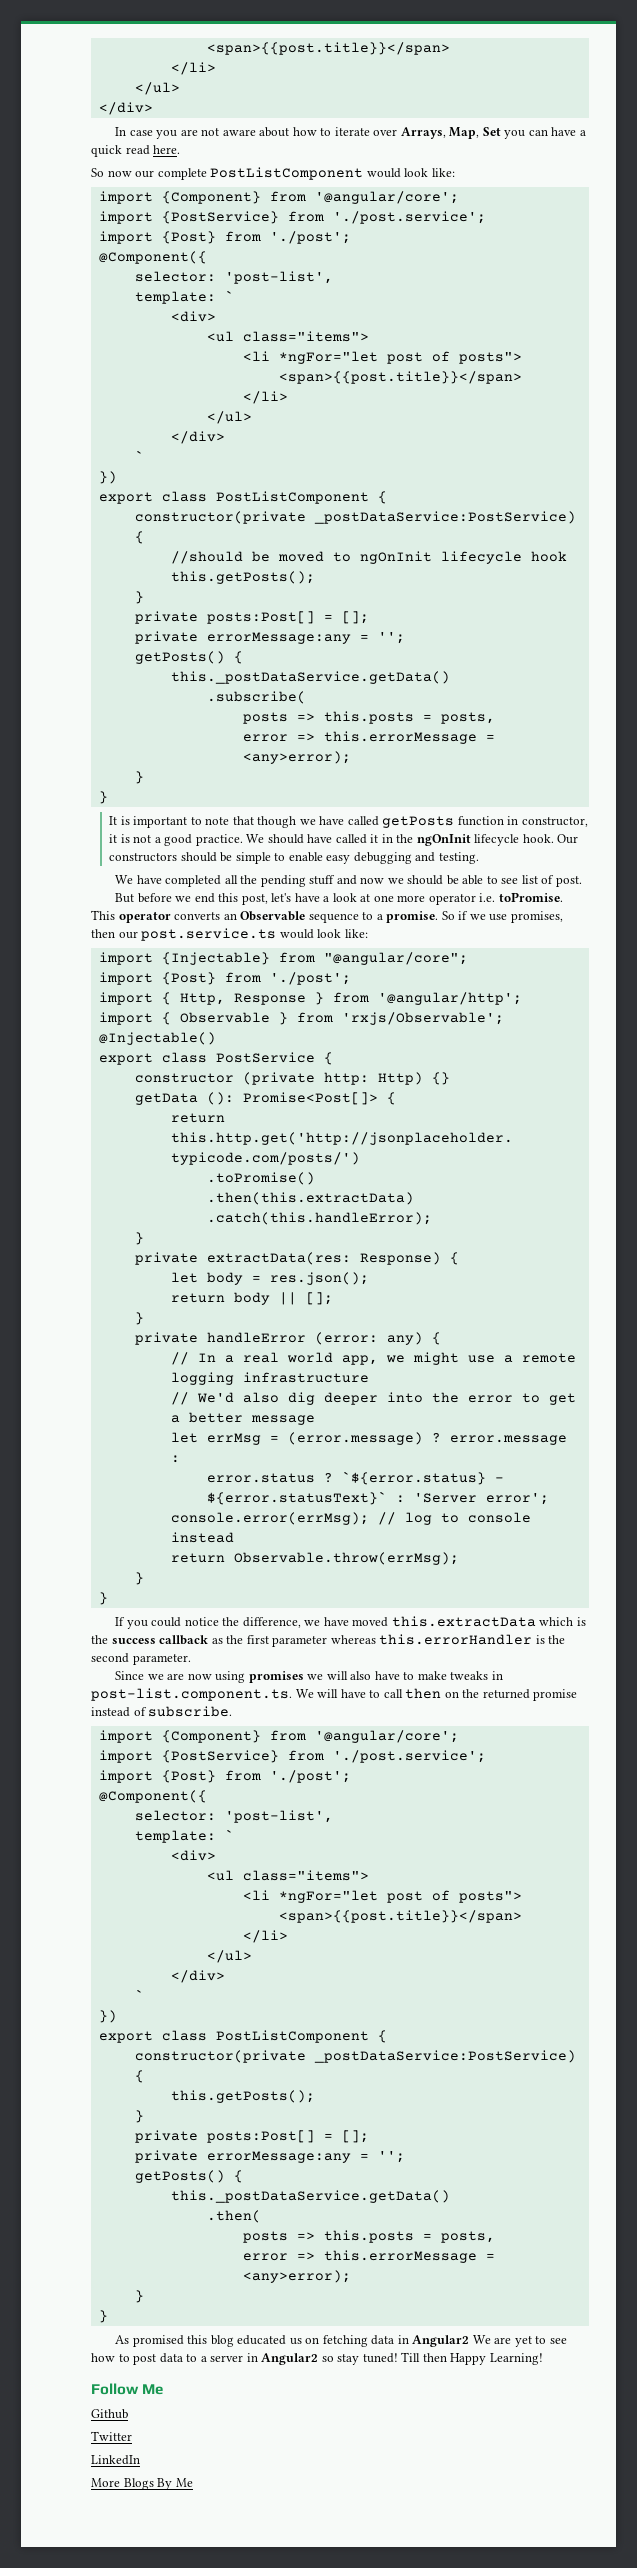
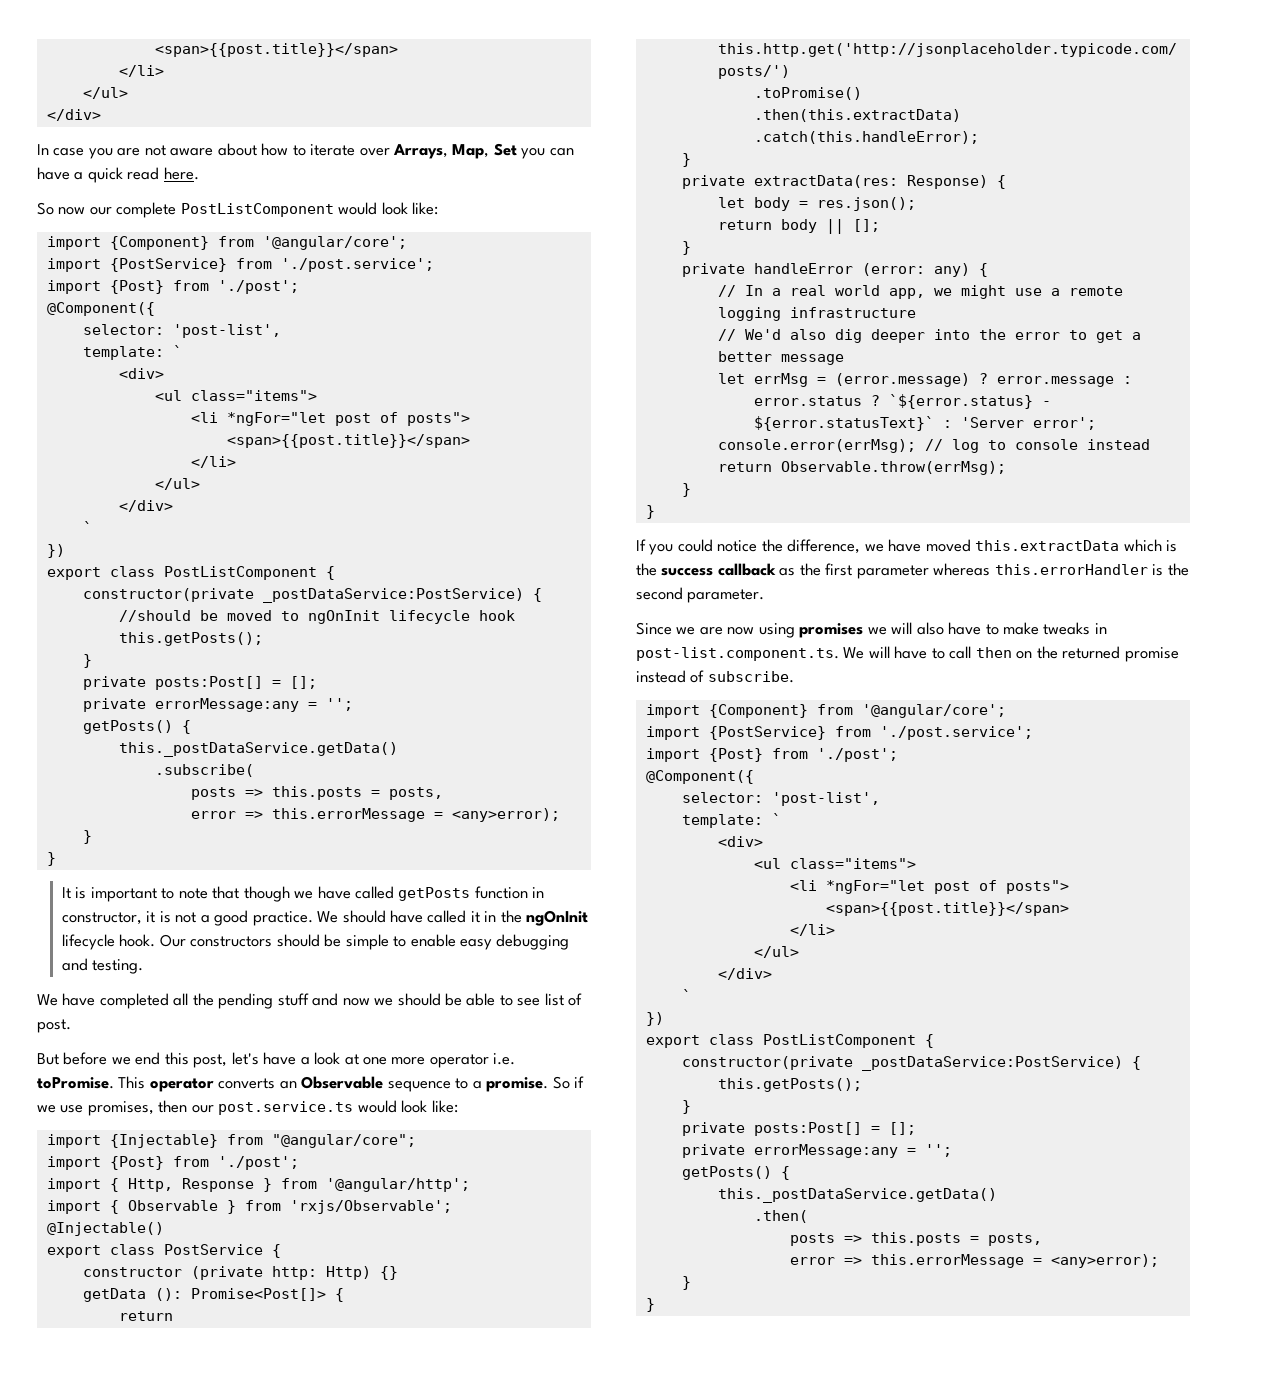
[115,2335,567,2347] [91,2352,543,2365] [91,2383,164,2395] [91,2409,128,2419] [91,2431,132,2441] [91,2455,140,2465] [91,2478,193,2490] // As promised this blog educated us on fetching data in Angular2 We are yet to see how to post data to a server in Angular2 so stay tuned! Till then Happy Learning! // Follow Me // Github // Twitter // LinkedIn // More Blogs By Me -> (655, 1305) none

